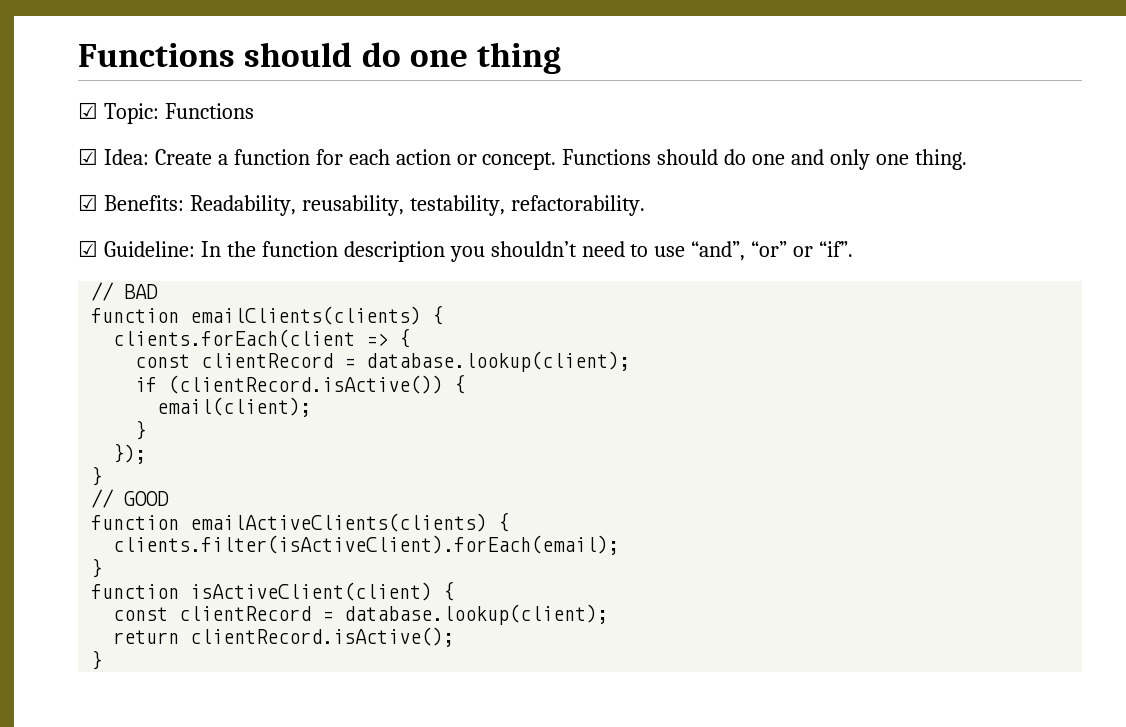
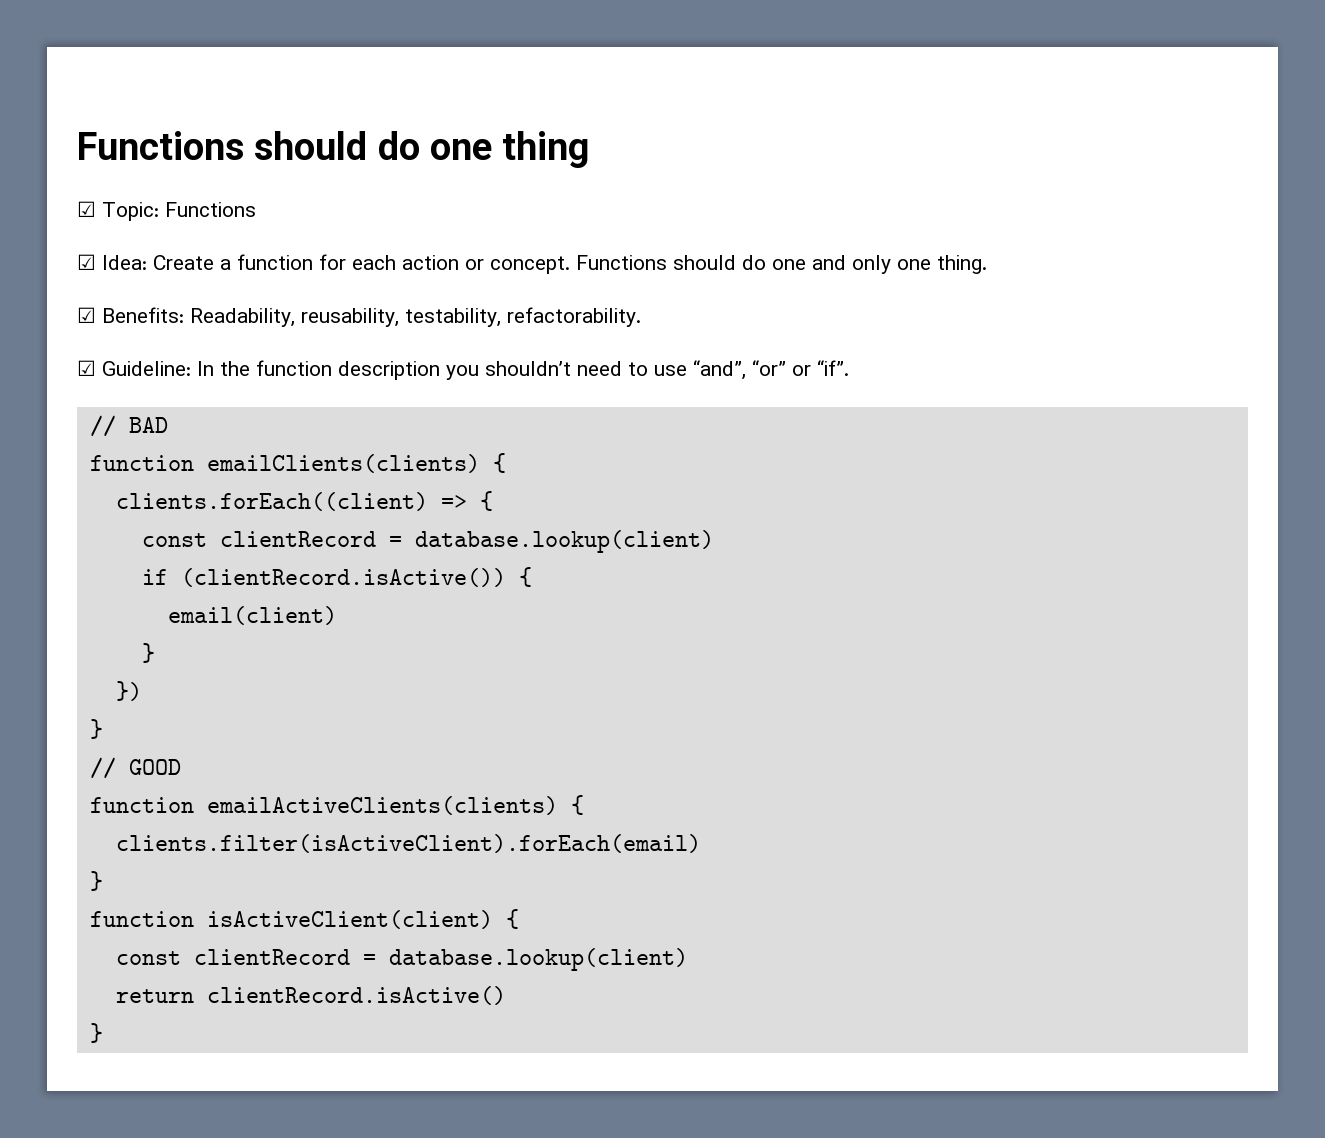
[113,329,356,348] clients.forEach(client -> [115,492,428,511] clients.forEach((client)
[366,351,631,372] database.lookup(client); -> [414,530,714,553] database.lookup(client)
[157,397,312,417] [135,420,147,440] [113,443,147,464] email(client); // } // }); -> [167,606,337,625] [141,643,155,663] [115,681,142,701] email(client) // } // })
[113,535,620,555] clients.filter(isActiveClient).forEach(email); -> [115,834,701,853] clients.filter(isActiveClient).forEach(email)
[344,604,609,625] database.lookup(client); -> [388,948,688,971] database.lookup(client)
[190,627,455,647] clientRecord.isActive(); -> [206,986,506,1005] clientRecord.isActive()

